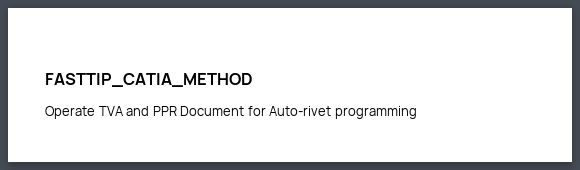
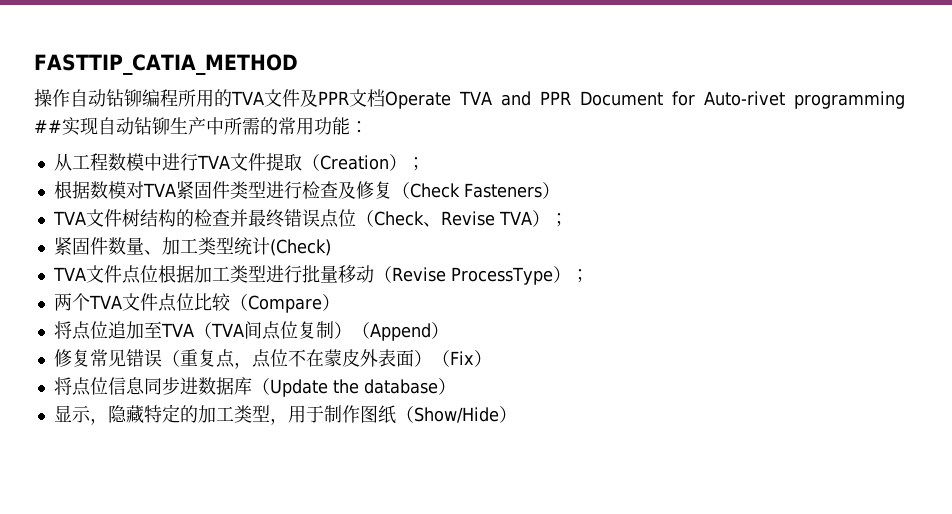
(253, 80) none -> [34,89,385,107] 操作自动钻铆编程所用的TVA文件及PPR文档
(417, 112) none -> [34,117,368,136] [53,153,425,171] [53,181,560,199] [52,209,568,228] [53,237,331,256] [52,265,589,285] [53,293,340,313] [53,321,449,341] [53,349,492,369] [53,377,456,397] [53,404,517,425] ##实现自动钻铆生产中所需的常用功能： // 从工程数模中进行TVA文件提取（Creation）； // 根据数模对TVA紧固件类型进行检查及修复（Check Fasteners） // TVA文件树结构的检查并最终错误点位（Check、Revise TVA）； // 紧固件数量、加工类型统计(Check) // TVA文件点位根据加工类型进行批量移动（Revise ProcessType）； // 两个TVA文件点位比较（Compare） // 将点位追加至TVA（TVA间点位复制）（Append） // 修复常见错误（重复点，点位不在蒙皮外表面）（Fix） // 将点位信息同步进数据库（Update the database） // 显示，隐藏特定的加工类型，用于制作图纸（Show/Hide）

